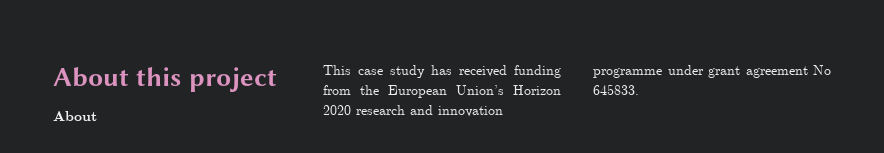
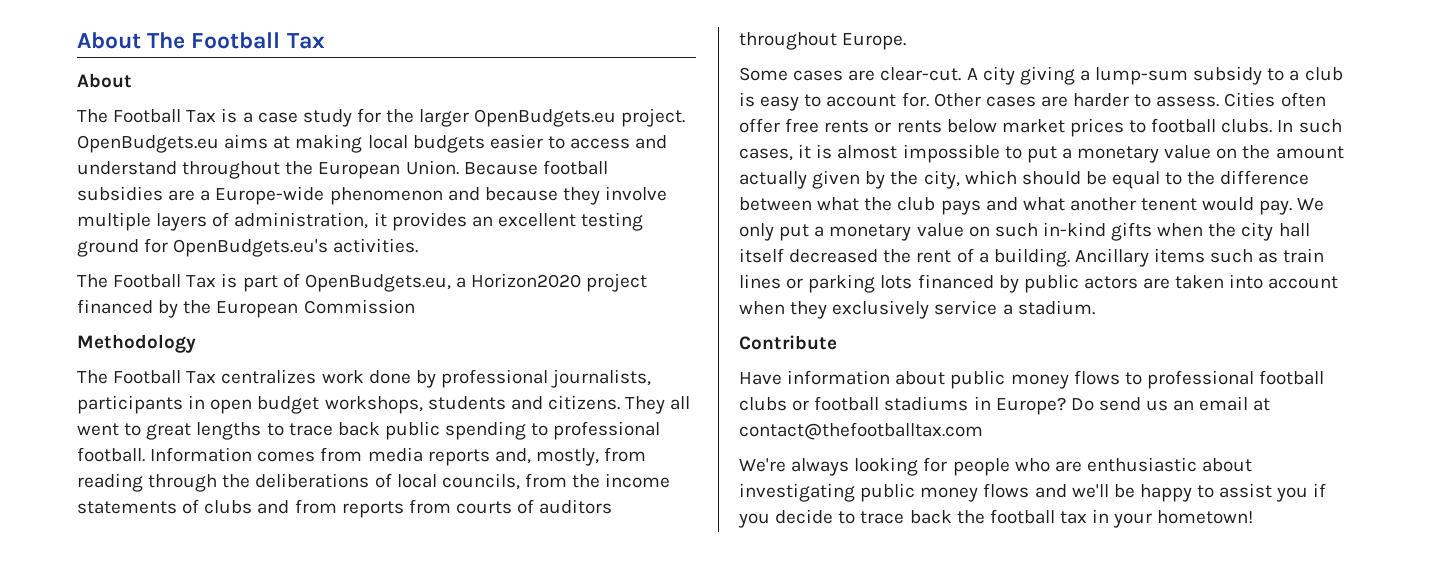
[53,67,277,92] [53,111,97,121] [323,65,561,78] [323,85,561,98] [323,105,503,117] [593,65,831,78] [593,84,639,95] About this project // About // This case study has received funding from the European Union’s Horizon 2020 research and innovation programme under grant agreement No 645833. -> [77,32,325,49] [77,73,132,88] [77,108,686,127] [77,134,668,153] [77,160,608,179] [77,186,668,205] [77,212,644,231] [77,238,419,257] [77,273,648,292] [77,299,415,318] [77,334,196,353] [77,369,652,388] [77,395,691,414] [77,421,661,440] [77,447,647,466] [77,473,671,492] [77,499,613,518] [739,32,907,50] [739,66,1343,85] [739,92,1326,111] [739,118,1342,137] [739,144,1344,163] [739,170,1310,189] [739,197,1325,215] [739,222,1310,241] [739,248,1325,267] [739,274,1339,293] [739,300,1095,319] [739,335,837,350] [739,370,1325,389] [739,396,1271,415] [739,422,983,440] [739,457,1253,476] [739,483,1327,502] [738,509,1254,528] About The Football Tax // About // The Football Tax is a case study for the larger OpenBudgets.eu project. OpenBudgets.eu aims at making local budgets easier to access and understand throughout the European Union. Because football subsidies are a Europe-wide phenomenon and because they involve multiple layers of administration, it provides an excellent testing ground for OpenBudgets.eu's activities. // The Football Tax is part of OpenBudgets.eu, a Horizon2020 project financed by the European Commission // Methodology // The Football Tax centralizes work done by professional journalists, participants in open budget workshops, students and citizens. They all went to great lengths to trace back public spending to professional football. Information comes from media reports and, mostly, from reading through the deliberations of local councils, from the income statements of clubs and from reports from courts of auditors throughout Europe. // Some cases are clear-cut. A city giving a lump-sum subsidy to a club is easy to account for. Other cases are harder to assess. Cities often offer free rents or rents below market prices to football clubs. In such cases, it is almost impossible to put a monetary value on the amount actually given by the city, which should be equal to the difference between what the club pays and what another tenent would pay. We only put a monetary value on such in-kind gifts when the city hall itself decreased the rent of a building. Ancillary items such as train lines or parking lots financed by public actors are taken into account when they exclusively service a stadium. // Contribute // Have information about public money flows to professional football clubs or football stadiums in Europe? Do send us an email at contact@thefootballtax.com // We're always looking for people who are enthusiastic about investigating public money flows and we'll be happy to assist you if you decide to trace back the football tax in your hometown!

